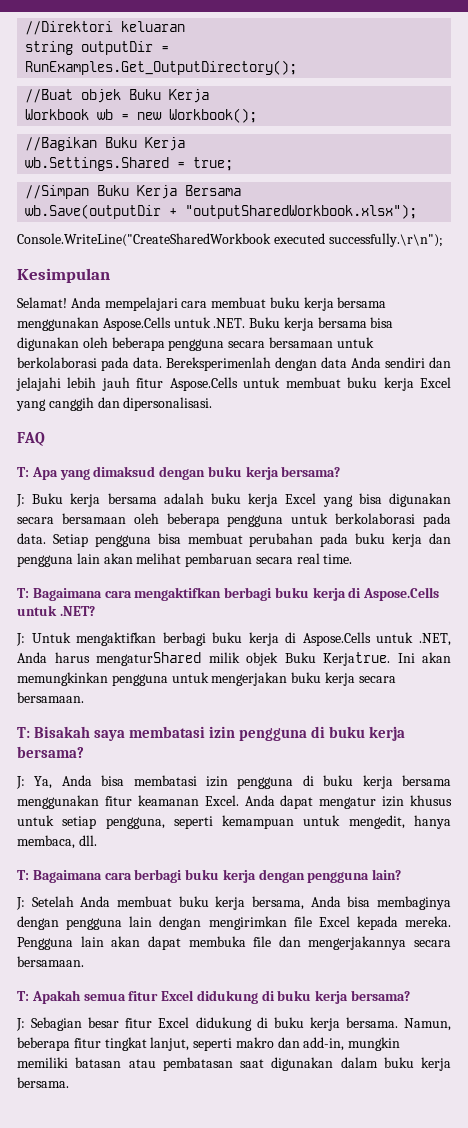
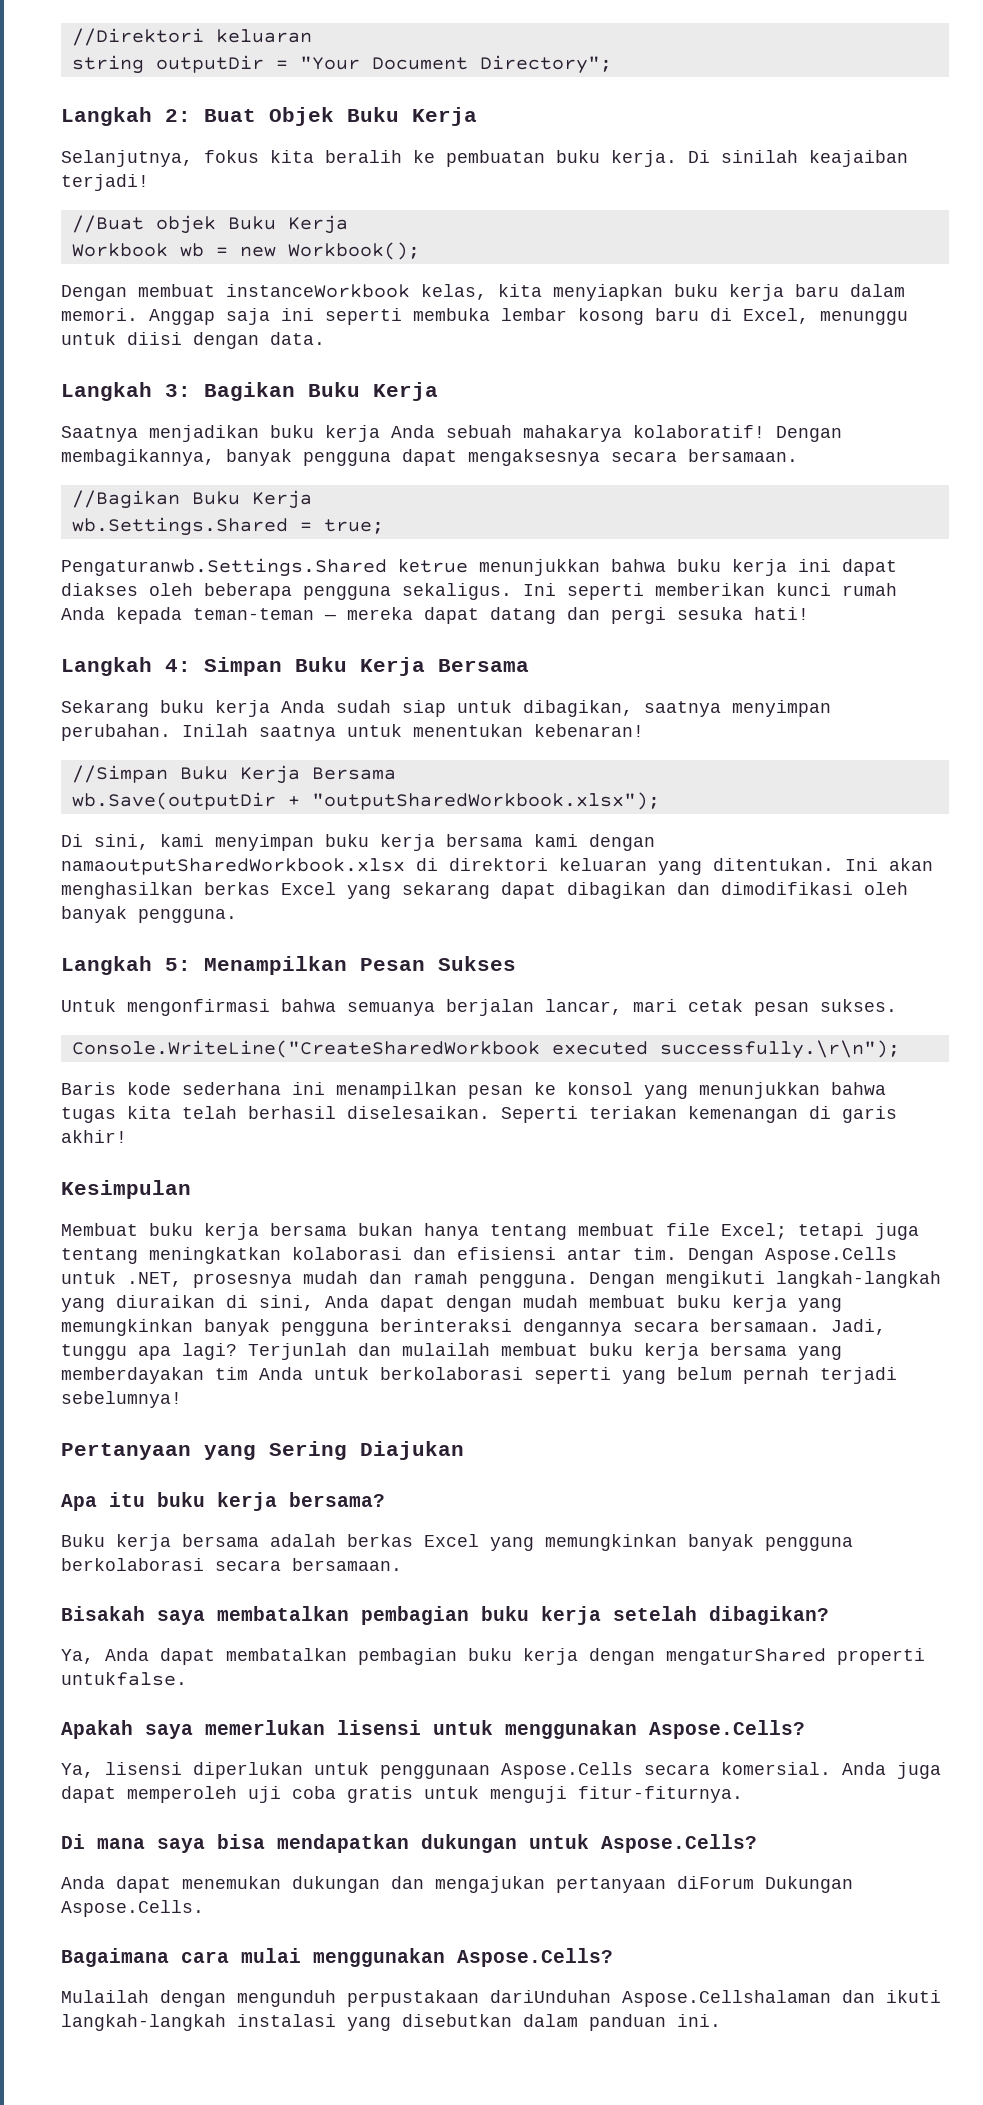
[25,60,298,75] RunExamples.Get_OutputDirectory(); -> [299,55,612,74] [61,107,477,126] [61,150,908,167] [61,174,149,191] "Your Document Directory"; // Langkah 2: Buat Objek Buku Kerja // Selanjutnya, fokus kita beralih ke pembuatan buku kerja. Di sinilah keajaiban terjadi!
(258, 115) none -> [61,284,905,301] [61,308,908,325] [61,332,325,349] [61,382,438,401] [61,425,842,442] [61,449,798,466] // Dengan membuat instanceWorkbook kelas, kita menyiapkan buku kerja baru dalam memori. Anggap saja ini seperti membuka lembar kosong baru di Excel, menunggu untuk diisi dengan data. // Langkah 3: Bagikan Buku Kerja // Saatnya menjadikan buku kerja Anda sebuah mahakarya kolaboratif! Dengan membagikannya, banyak pengguna dapat mengaksesnya secara bersamaan.
(234, 164) none -> [61,558,897,577] [61,583,897,600] [61,607,809,624] [61,657,529,676] [61,700,831,717] [61,724,644,741] // Pengaturanwb.Settings.Shared ketrue menunjukkan bahwa buku kerja ini dapat diakses oleh beberapa pengguna sekaligus. Ini seperti memberikan kunci rumah Anda kepada teman-teman — mereka dapat datang dan pergi sesuka hati! // Langkah 4: Simpan Buku Kerja Bersama // Sekarang buku kerja Anda sudah siap untuk dibagikan, saatnya menyimpan perubahan. Inilah saatnya untuk menentukan kebenaran!
[17,233,443,247] [17,268,110,283] [17,297,387,311] [17,317,394,331] [17,337,374,351] [17,357,451,371] [16,377,452,391] [16,397,213,411] [17,432,45,446] [17,466,341,480] [16,494,25,507] Console.WriteLine("CreateSharedWorkbook executed successfully.\r\n"); // Kesimpulan // Selamat! Anda mempelajari cara membuat buku kerja bersama menggunakan Aspose.Cells untuk .NET. Buku kerja bersama bisa digunakan oleh beberapa pengguna secara bersamaan untuk berkolaborasi pada data. Bereksperimenlah dengan data Anda sendiri dan jelajahi lebih jauh fitur Aspose.Cells untuk membuat buku kerja Excel yang canggih dan dipersonalisasi. // FAQ // T: Apa yang dimaksud dengan buku kerja bersama? // J: -> [61,834,655,851] [61,858,933,875] [61,882,908,899] [61,906,237,923] [61,956,516,975] [61,999,897,1016] [71,1040,900,1059] [61,1082,886,1099] [61,1106,897,1123] [61,1130,127,1143] [61,1180,191,1199] [61,1223,919,1240] [61,1247,897,1264] [61,1271,941,1288] [61,1295,842,1312] [61,1319,886,1336] [61,1343,842,1360] [61,1367,897,1384] [61,1391,182,1408] [61,1441,464,1460] [61,1492,385,1511] Di sini, kami menyimpan buku kerja bersama kami dengan namaoutputSharedWorkbook.xlsx di direktori keluaran yang ditentukan. Ini akan menghasilkan berkas Excel yang sekarang dapat dibagikan dan dimodifikasi oleh banyak pengguna. // Langkah 5: Menampilkan Pesan Sukses // Untuk mengonfirmasi bahwa semuanya berjalan lancar, mari cetak pesan sukses. // Console.WriteLine("CreateSharedWorkbook executed successfully.\r\n"); // Baris kode sederhana ini menampilkan pesan ke konsol yang menunjukkan bahwa tugas kita telah berhasil diselesaikan. Seperti teriakan kemenangan di garis akhir! // Kesimpulan // Membuat buku kerja bersama bukan hanya tentang membuat file Excel; tetapi juga tentang meningkatkan kolaborasi dan efisiensi antar tim. Dengan Aspose.Cells untuk .NET, prosesnya mudah dan ramah pengguna. Dengan mengikuti langkah-langkah yang diuraikan di sini, Anda dapat dengan mudah membuat buku kerja yang memungkinkan banyak pengguna berinteraksi dengannya secara bersamaan. Jadi, tunggu apa lagi? Terjunlah dan mulailah membuat buku kerja bersama yang memberdayakan tim Anda untuk berkolaborasi seperti yang belum pernah terjadi sebelumnya! // Pertanyaan yang Sering Diajukan // Apa itu buku kerja bersama? //
[211,493,451,507] [17,513,451,527] [17,533,452,547] [17,553,353,567] [17,587,440,601] [17,605,95,616] [16,632,451,646] [17,652,451,666] [17,672,396,686] [17,692,84,703] [17,727,30,738] buku kerja Excel yang bisa digunakan secara bersamaan oleh beberapa pengguna untuk berkolaborasi pada data. Setiap pengguna bisa membuat perubahan pada buku kerja dan pengguna lain akan melihat pembaruan secara real time. // T: Bagaimana cara mengaktifkan berbagi buku kerja di Aspose.Cells untuk .NET? // J: Untuk mengaktifkan berbagi buku kerja di Aspose.Cells untuk .NET, Anda harus mengaturShared milik objek Buku Kerjatrue. Ini akan memungkinkan pengguna untuk mengerjakan buku kerja secara bersamaan. // T: -> [347,1534,853,1551] [61,1558,402,1571] berkas Excel yang memungkinkan banyak pengguna berkolaborasi secara bersamaan. //
[129,726,406,741] [17,746,84,758] [16,775,451,789] [17,795,452,809] [17,815,451,829] [17,835,97,849] [17,869,402,883] [16,896,452,910] [17,916,451,930] [17,936,451,950] [17,956,84,967] [17,990,411,1004] [16,1017,452,1031] [17,1037,401,1051] [17,1057,451,1071] [17,1077,69,1088] membatasi izin pengguna di buku kerja bersama? // J: Ya, Anda bisa membatasi izin pengguna di buku kerja bersama menggunakan fitur keamanan Excel. Anda dapat mengatur izin khusus untuk setiap pengguna, seperti kemampuan untuk mengedit, hanya membaca, dll. // T: Bagaimana cara berbagi buku kerja dengan pengguna lain? // J: Setelah Anda membuat buku kerja bersama, Anda bisa membaginya dengan pengguna lain dengan mengirimkan file Excel kepada mereka. Pengguna lain akan dapat membuka file dan mengerjakannya secara bersamaan. // T: Apakah semua fitur Excel didukung di buku kerja bersama? // J: Sebagian besar fitur Excel didukung di buku kerja bersama. Namun, beberapa fitur tingkat lanjut, seperti makro dan add-in, mungkin memiliki batasan atau pembatasan saat digunakan dalam buku kerja bersama. -> [217,1606,829,1625] [61,1648,925,1665] [61,1672,187,1686] [61,1720,805,1739] [61,1762,941,1779] [61,1786,743,1803] [61,1834,757,1853] [61,1876,853,1893] [61,1900,204,1917] [61,1948,613,1967] [61,1990,941,2007] [61,2014,721,2031] membatalkan pembagian buku kerja setelah dibagikan? // Ya, Anda dapat membatalkan pembagian buku kerja dengan mengaturShared properti untukfalse. // Apakah saya memerlukan lisensi untuk menggunakan Aspose.Cells? // Ya, lisensi diperlukan untuk penggunaan Aspose.Cells secara komersial. Anda juga dapat memperoleh uji coba gratis untuk menguji fitur-fiturnya. // Di mana saya bisa mendapatkan dukungan untuk Aspose.Cells? // Anda dapat menemukan dukungan dan mengajukan pertanyaan diForum Dukungan Aspose.Cells. // Bagaimana cara mulai menggunakan Aspose.Cells? // Mulailah dengan mengunduh perpustakaan dariUnduhan Aspose.Cellshalaman dan ikuti langkah-langkah instalasi yang disebutkan dalam panduan ini.

